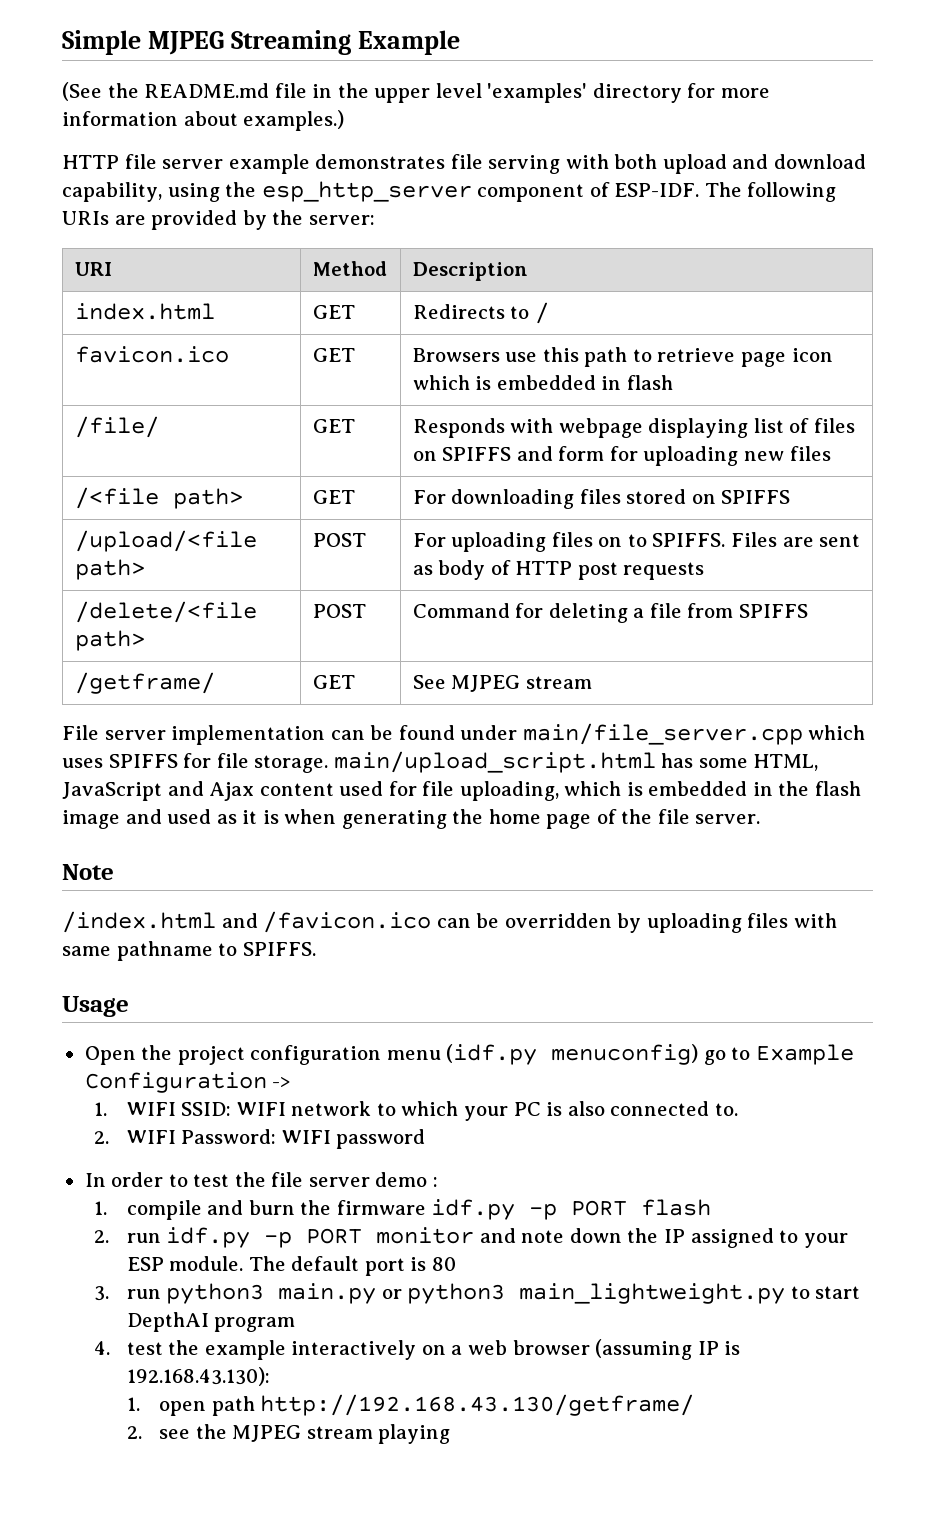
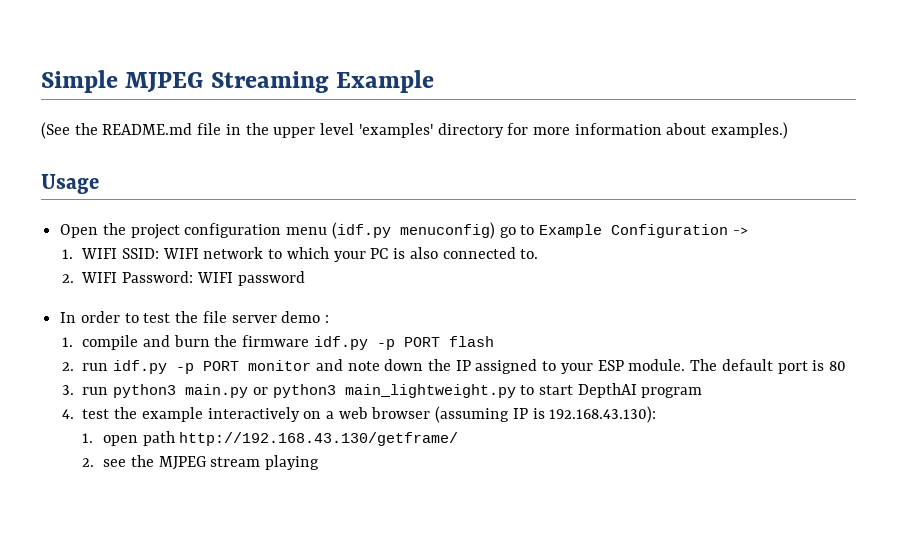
[62,154,866,174] [62,181,837,202] [62,210,375,230] [74,262,112,276] [312,261,387,276] [412,262,528,281] [74,303,215,320] [312,305,355,319] [412,302,549,324] [74,346,229,363] [312,348,355,362] [412,347,833,367] [412,375,673,390] [74,416,159,438] [312,419,355,433] [412,418,855,438] [412,446,831,466] [74,487,243,509] [312,490,355,504] [412,489,791,509] [74,530,257,552] [74,559,145,580] [312,533,366,547] [412,532,861,552] [412,560,705,580] [74,601,257,623] [74,630,145,651] [312,604,366,618] [412,603,808,623] [74,672,215,694] [312,675,355,689] [412,675,592,692] [62,723,866,745] [62,751,819,773] [62,781,861,801] [62,809,761,829] [62,864,114,880] [62,911,837,933] [62,941,316,961] // HTTP file server example demonstrates file serving with both upload and download capability, using the esp_http_server component of ESP-IDF. The following URIs are provided by the server: // URI | Method | Description // index.html | GET | Redirects to / // favicon.ico | GET | Browsers use this path to retrieve page icon which is embedded in flash // /file/ | GET | Responds with webpage displaying list of files on SPIFFS and form for uploading new files // /<file path> | GET | For downloading files stored on SPIFFS // /upload/<file path> | POST | For uploading files on to SPIFFS. Files are sent as body of HTTP post requests // /delete/<file path> | POST | Command for deleting a file from SPIFFS // /getframe/ | GET | See MJPEG stream // File server implementation can be found under main/file_server.cpp which uses SPIFFS for file storage. main/upload_script.html has some HTML, JavaScript and Ajax content used for file uploading, which is embedded in the flash image and used as it is when generating the home page of the file server. // Note // /index.html and /favicon.ico can be overridden by uploading files with same pathname to SPIFFS. -> (789, 130) none

